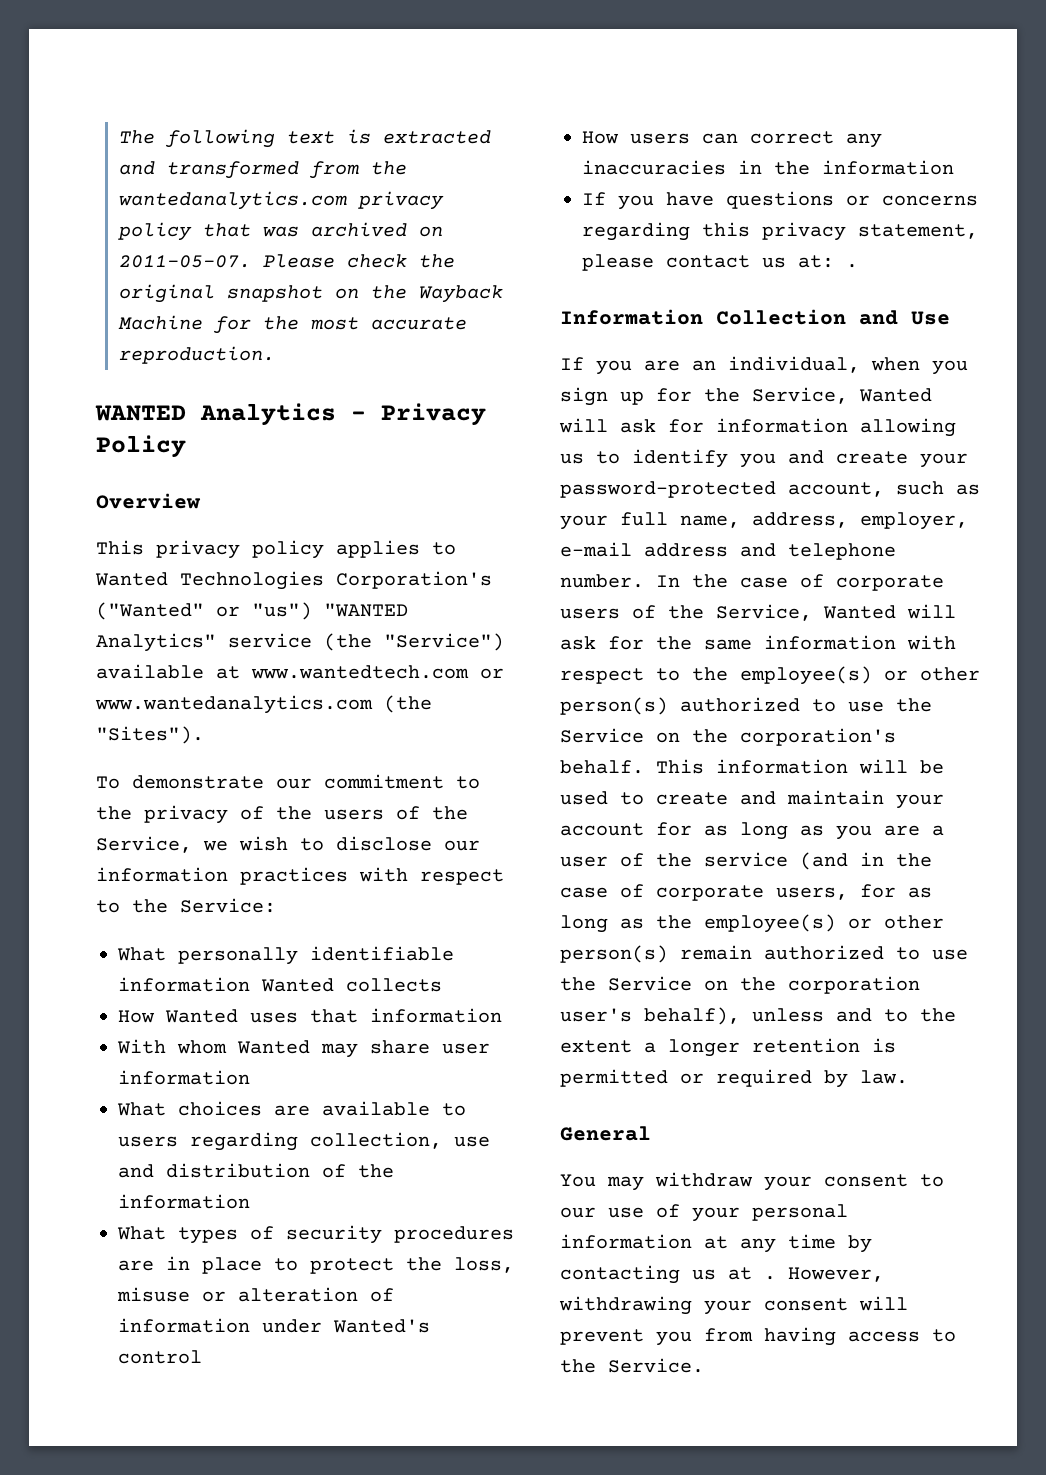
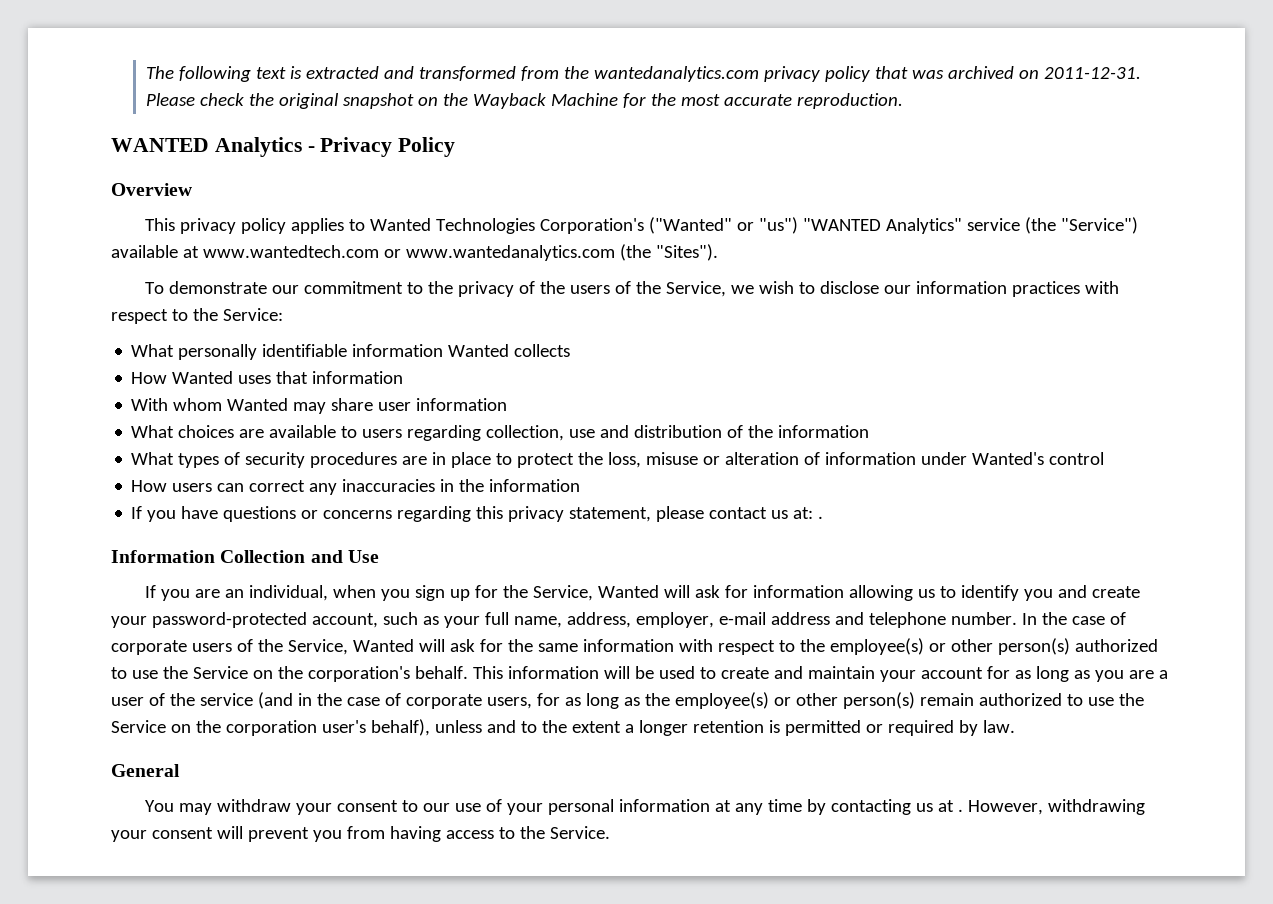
[119,255,252,268] 2011-05-07. -> [1044,67,1142,79] 2011-12-31.

